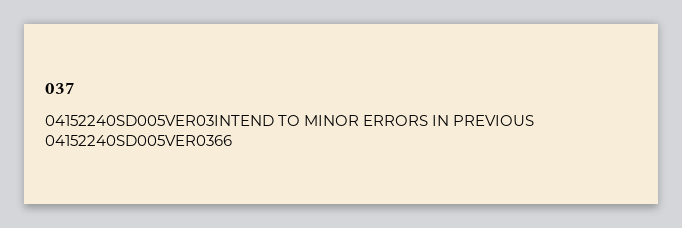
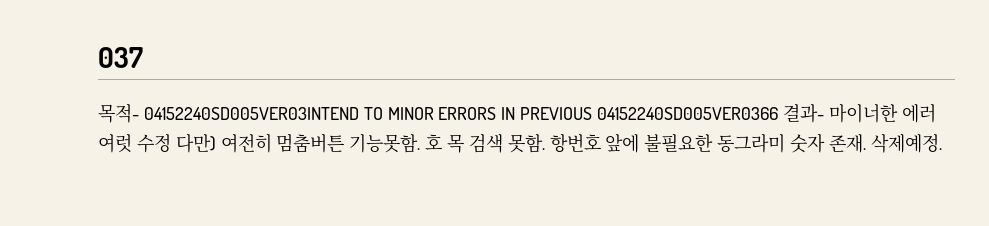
(75, 88) none -> [98,104,139,123] 목적-
(232, 140) none -> [782,104,936,123] [98,133,942,153] 결과- 마이너한 에러 여럿 수정 다만) 여전히 멈춤버튼 기능못함. 호 목 검색 못함. 항번호 앞에 불필요한 동그라미 숫자 존재. 삭제예정.

